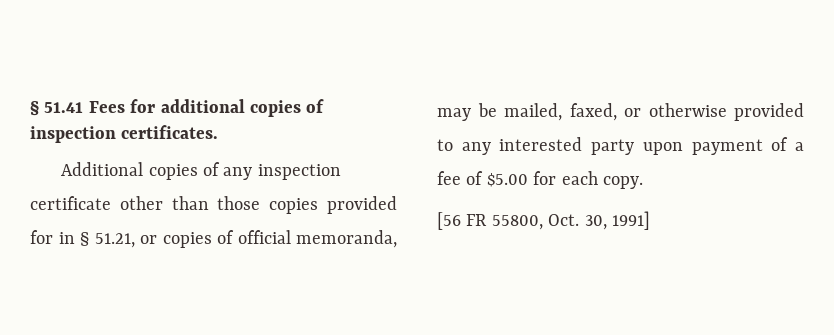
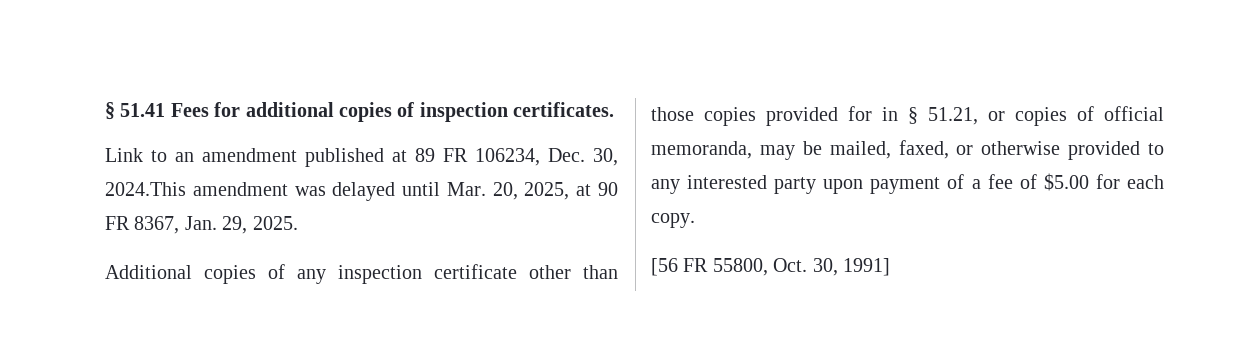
(219, 132) none -> [105,148,618,167] [105,182,618,201] [105,216,298,234] // Link to an amendment published at 89 FR 106234, Dec. 30, 2024.This amendment was delayed until Mar. 20, 2025, at 90 FR 8367, Jan. 29, 2025.

